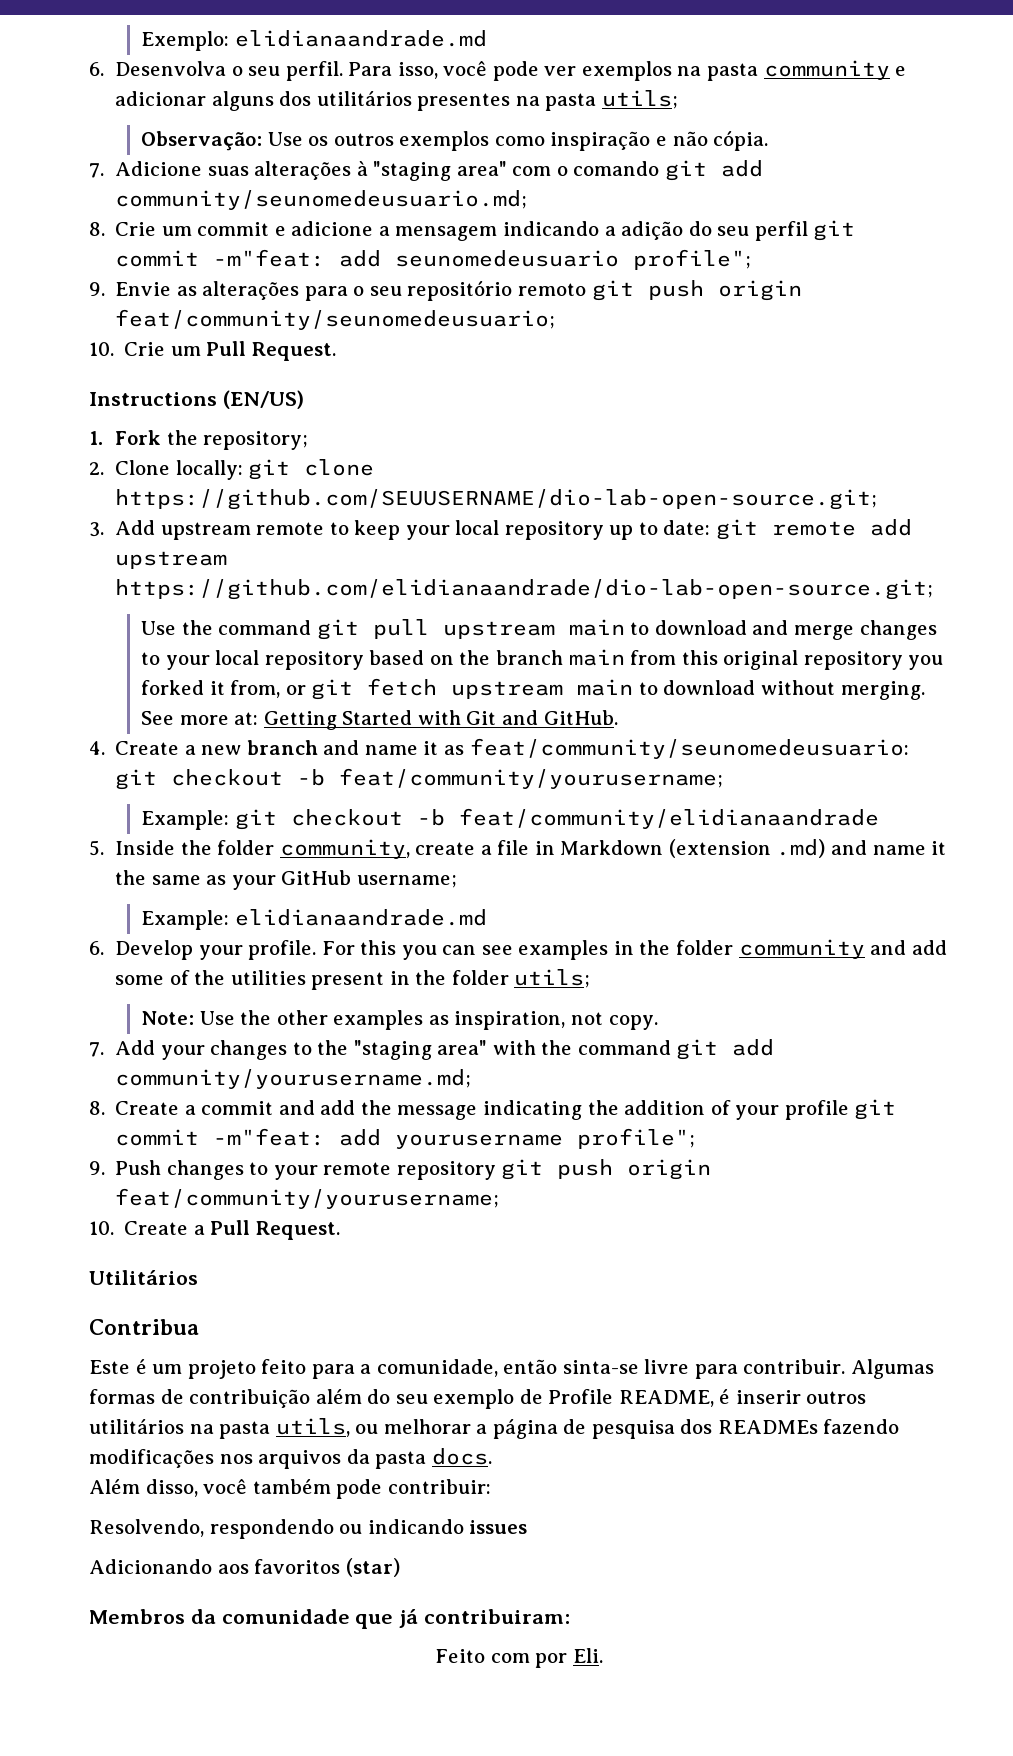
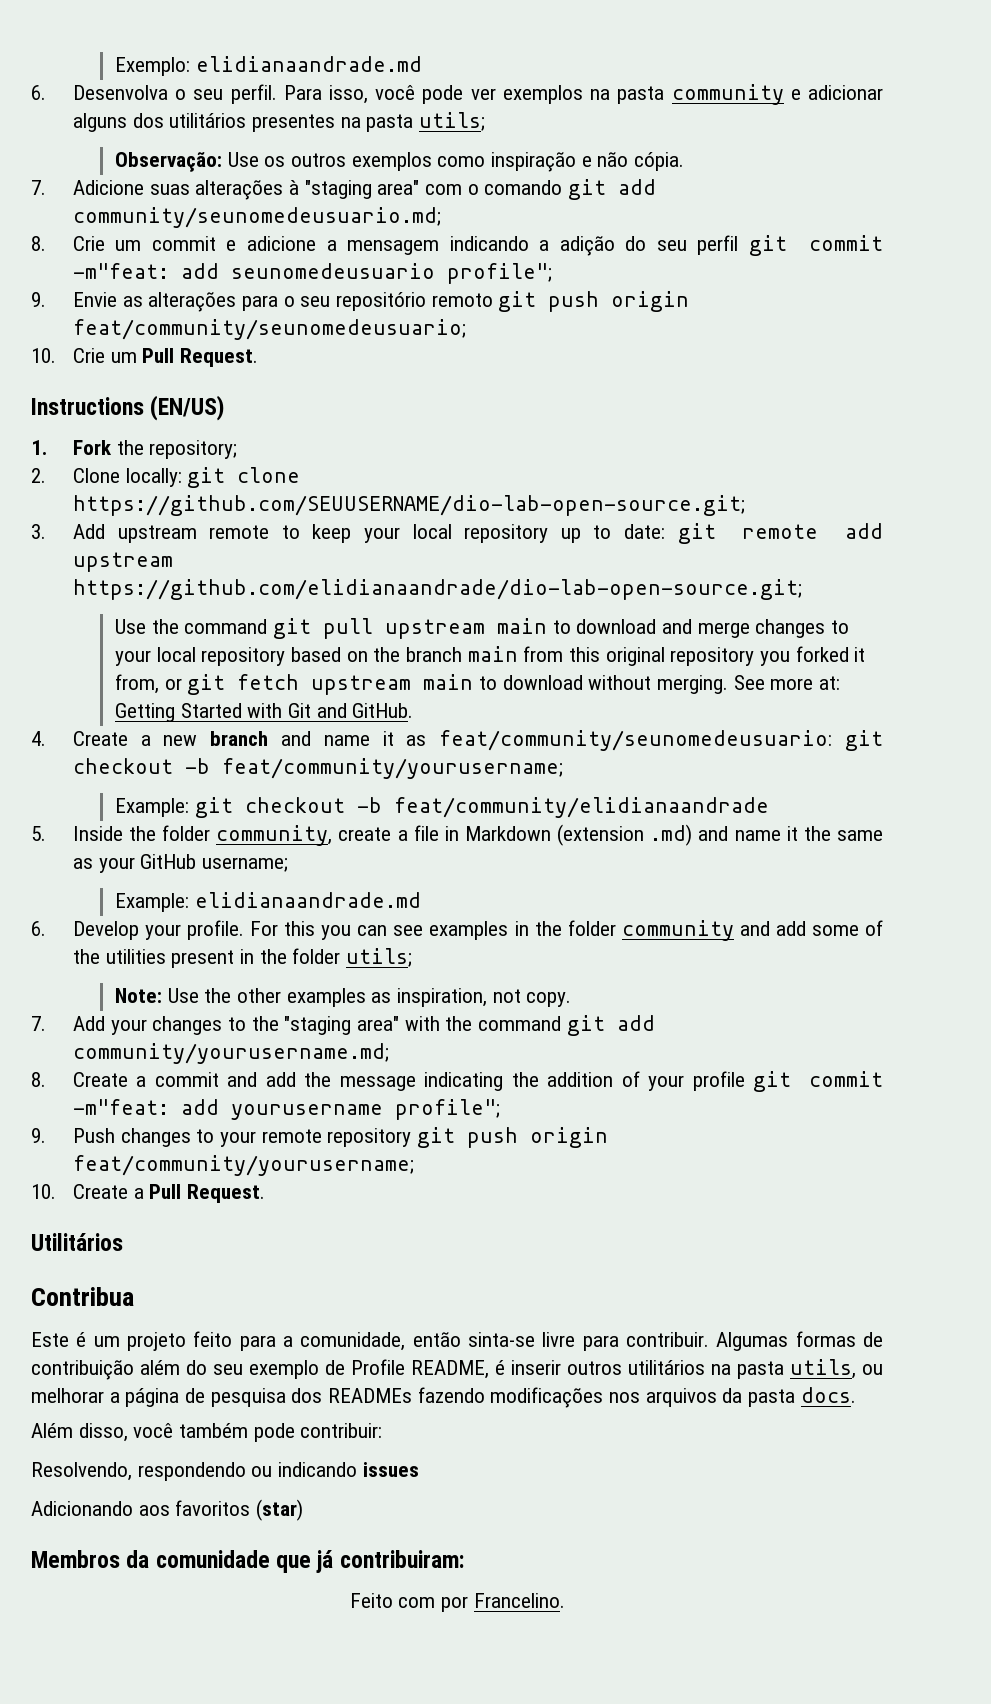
[572,1648,603,1663] Eli. -> [473,1593,565,1608] Francelino.

